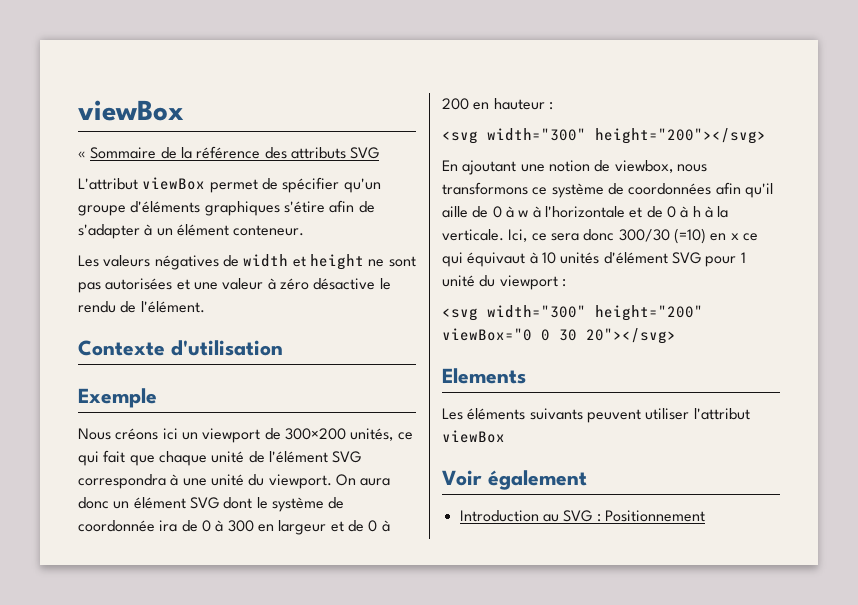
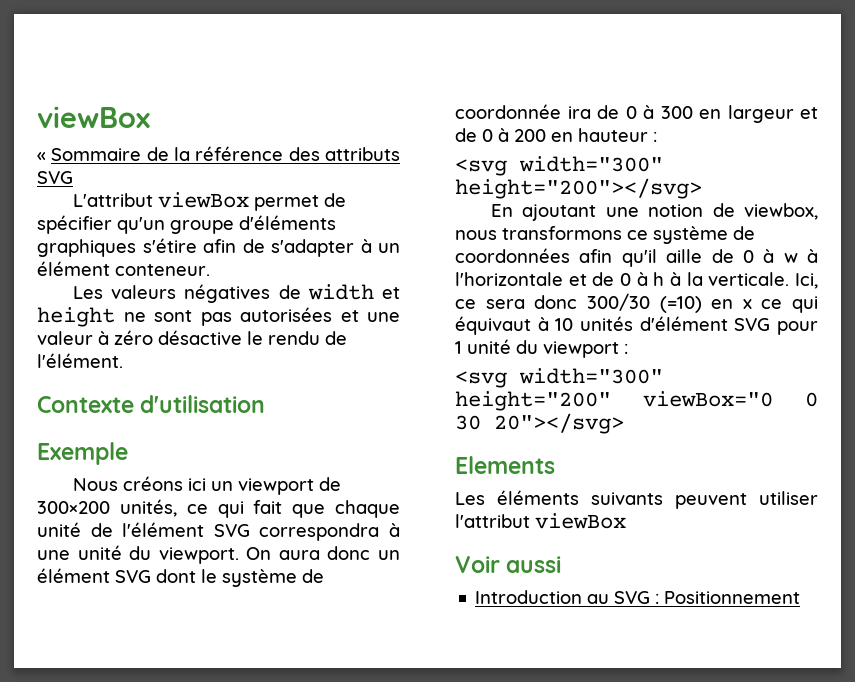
[488,470,587,490] également -> [506,556,562,573] aussi

